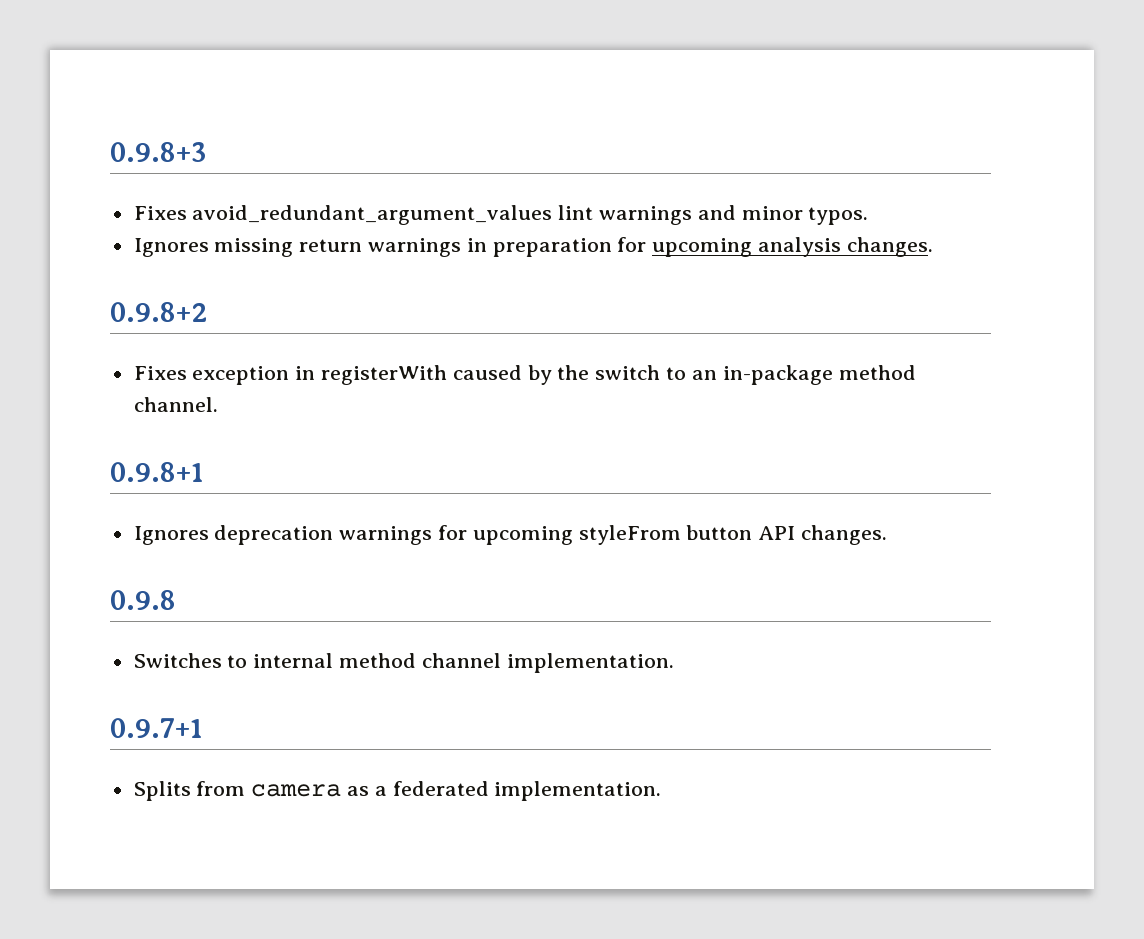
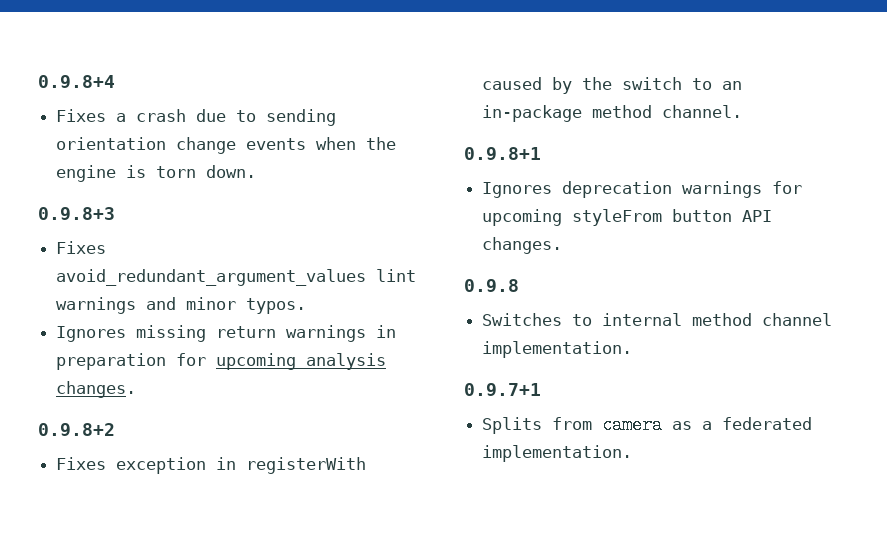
(110, 152) none -> [38,75,115,88] [56,109,337,126] [56,137,397,154] [56,165,257,182] 0.9.8+4 // Fixes a crash due to sending orientation change events when the engine is torn down. //

